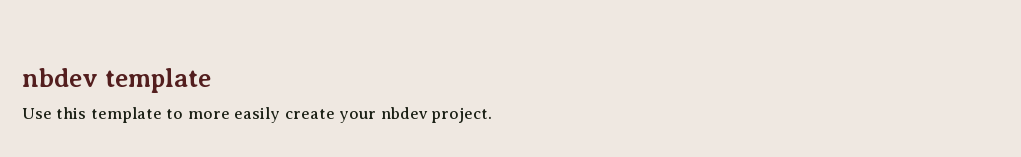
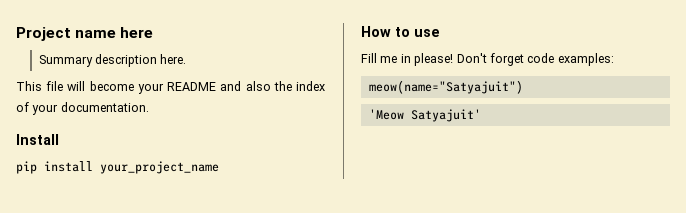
[22,68,212,93] [22,107,493,123] nbdev template // Use this template to more easily create your nbdev project. -> [16,27,154,41] [38,54,187,67] [16,81,326,94] [16,102,149,115] [16,134,59,145] [16,161,219,174] [361,26,440,37] [361,53,614,66] [368,80,523,94] [368,109,481,122] Project name here // Summary description here. // This file will become your README and also the index of your documentation. // Install // pip install your_project_name // How to use // Fill me in please! Don't forget code examples: // meow(name="Satyajuit") // 'Meow Satyajuit'

